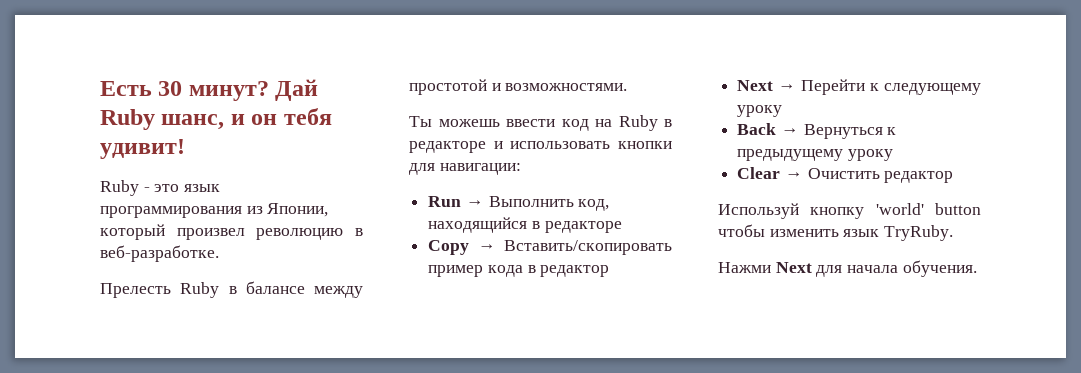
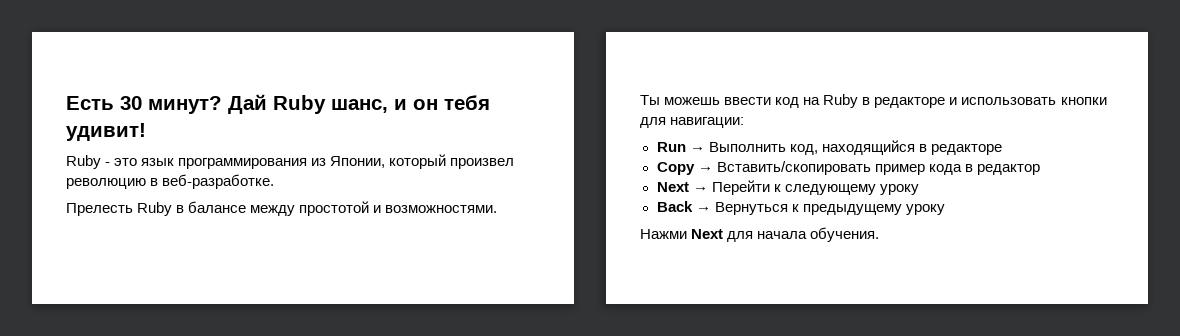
[737,167,954,183] [718,203,981,219] [718,224,954,241] // Clear → Очистить редактор // Используй кнопку 'world' button чтобы изменить язык TryRuby. -> (945, 209) none

